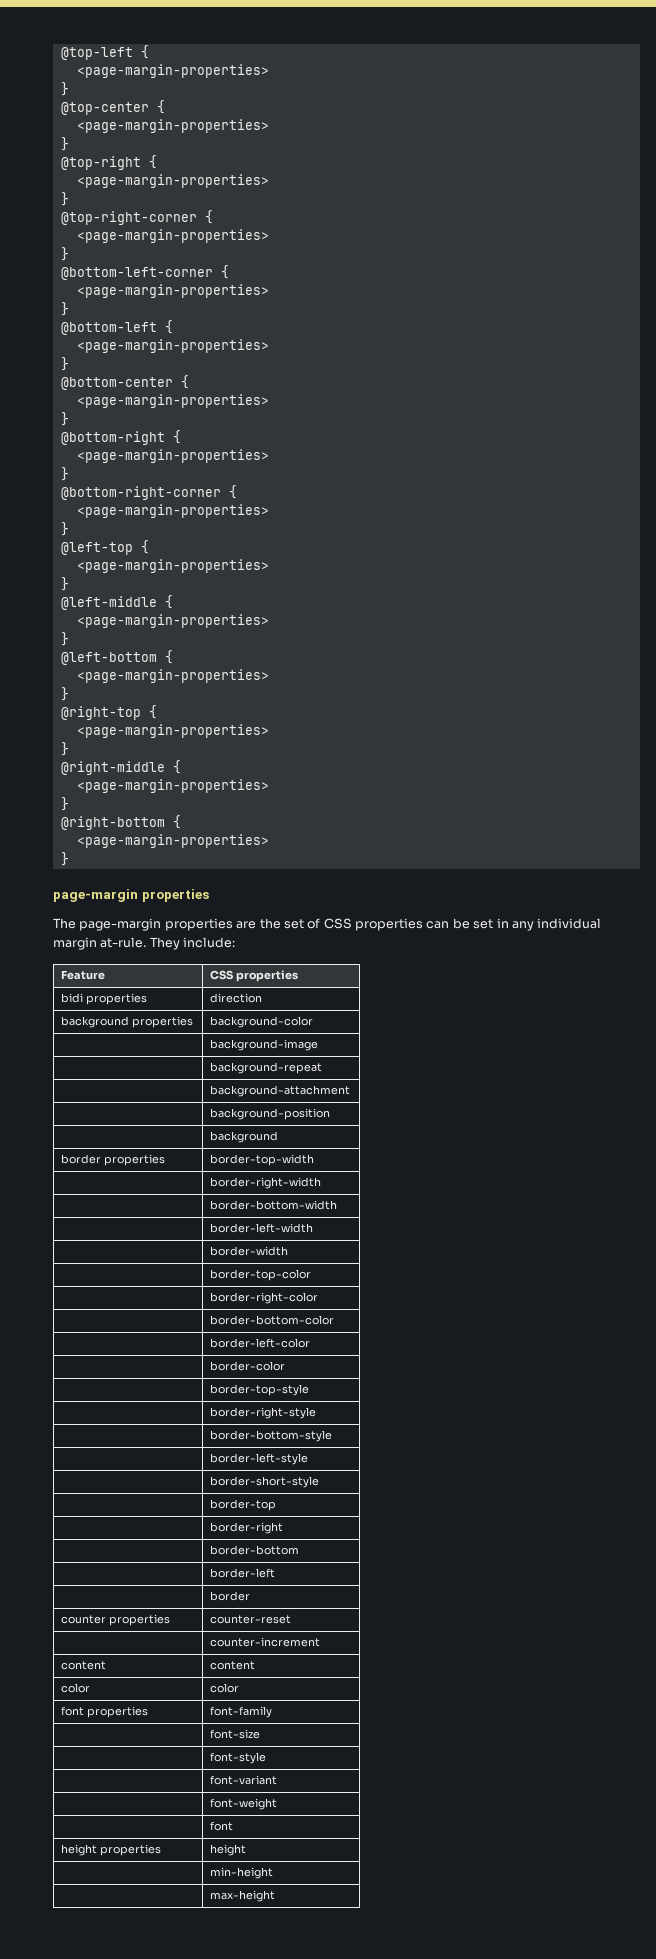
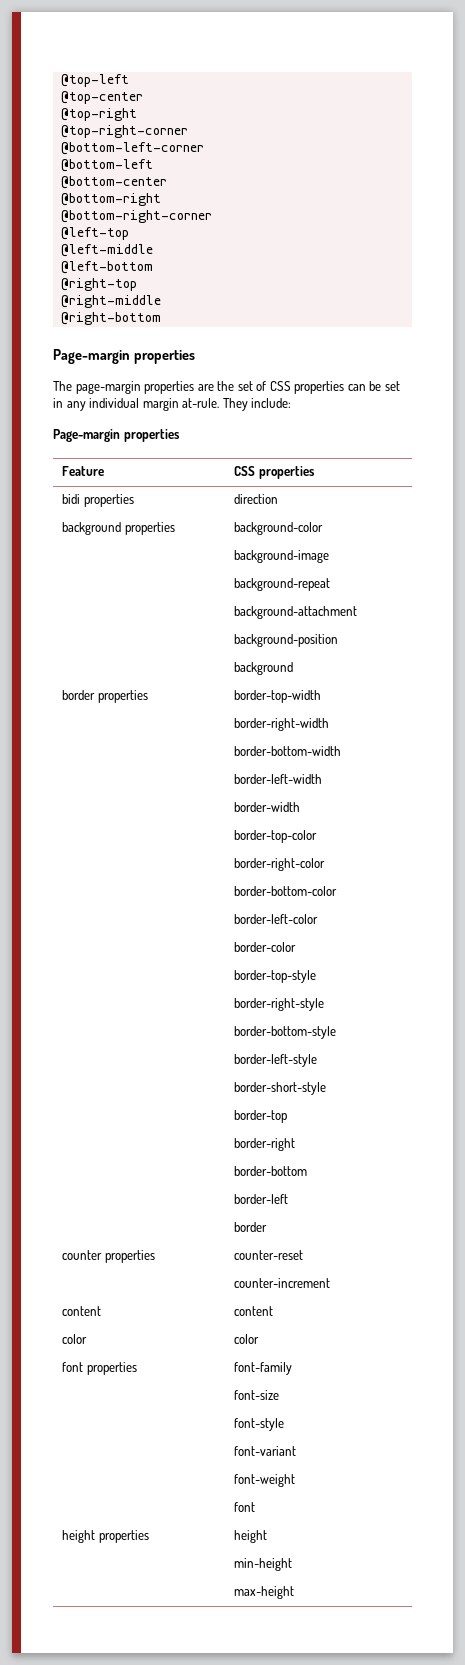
[140,45,149,59] [76,64,269,78] [60,82,69,96] [60,100,165,115] [76,119,269,133] [60,137,69,151] [60,155,157,170] [76,174,269,188] [60,192,69,206] [60,210,213,225] [76,229,269,243] [60,247,69,261] [60,265,229,280] [76,284,269,298] [60,302,69,316] [60,320,173,335] [76,339,269,353] [60,357,69,371] [60,375,189,390] [76,394,269,408] [60,412,69,426] [60,430,181,445] [76,449,269,463] [60,467,69,481] [60,485,237,500] [76,504,269,518] [60,522,69,536] [60,540,149,555] [76,559,269,573] [60,577,69,591] [60,595,173,610] [76,614,269,628] [60,632,69,646] [60,650,173,665] [76,669,269,683] [60,687,69,701] [60,705,157,720] [76,724,269,738] [60,742,69,756] [60,760,181,775] [76,779,269,793] [60,797,69,811] [60,815,181,830] [76,834,269,848] [60,852,69,866] [53,889,138,902] { // <page-margin-properties> // } // @top-center { // <page-margin-properties> // } // @top-right { // <page-margin-properties> // } // @top-right-corner { // <page-margin-properties> // } // @bottom-left-corner { // <page-margin-properties> // } // @bottom-left { // <page-margin-properties> // } // @bottom-center { // <page-margin-properties> // } // @bottom-right { // <page-margin-properties> // } // @bottom-right-corner { // <page-margin-properties> // } // @left-top { // <page-margin-properties> // } // @left-middle { // <page-margin-properties> // } // @left-bottom { // <page-margin-properties> // } // @right-top { // <page-margin-properties> // } // @right-middle { // <page-margin-properties> // } // @right-bottom { // <page-margin-properties> // } // page-margin -> [60,91,143,104] [60,108,137,121] [60,125,188,138] [60,142,204,155] [60,159,153,172] [60,176,167,189] [60,193,161,206] [60,210,212,223] [60,227,129,240] [60,244,153,257] [60,261,153,274] [60,278,137,291] [60,295,161,308] [60,312,161,325] [53,349,130,364] // @top-center // @top-right // @top-right-corner // @bottom-left-corner // @bottom-left // @bottom-center // @bottom-right // @bottom-right-corner // @left-top // @left-middle // @left-bottom // @right-top // @right-middle // @right-bottom // Page-margin
(236, 942) none -> [53,429,180,442] // Page-margin properties

